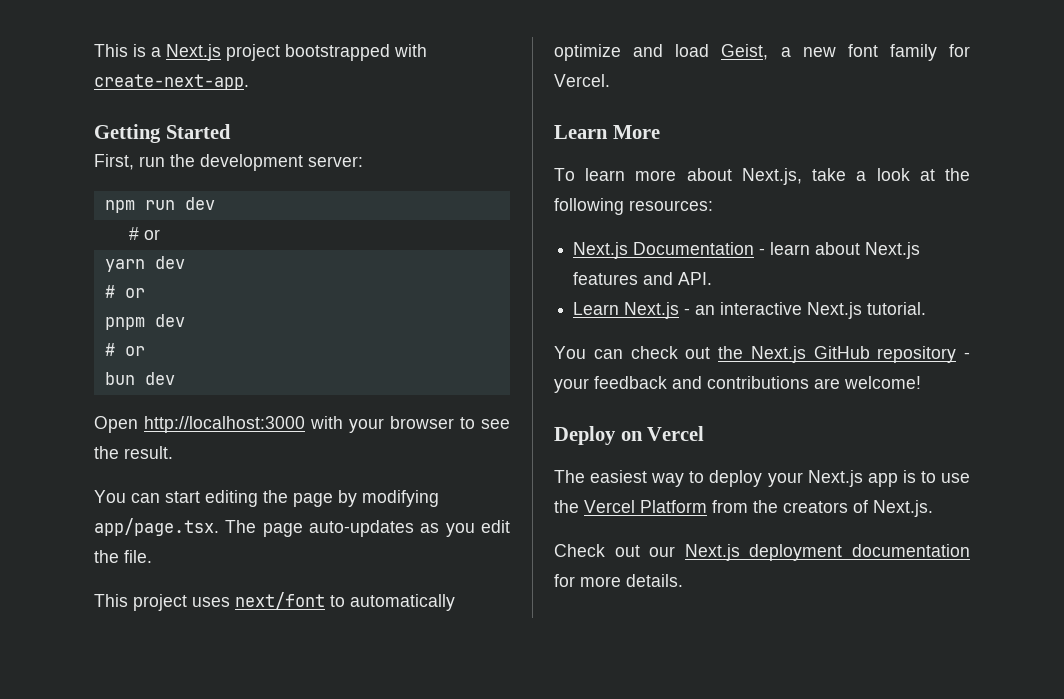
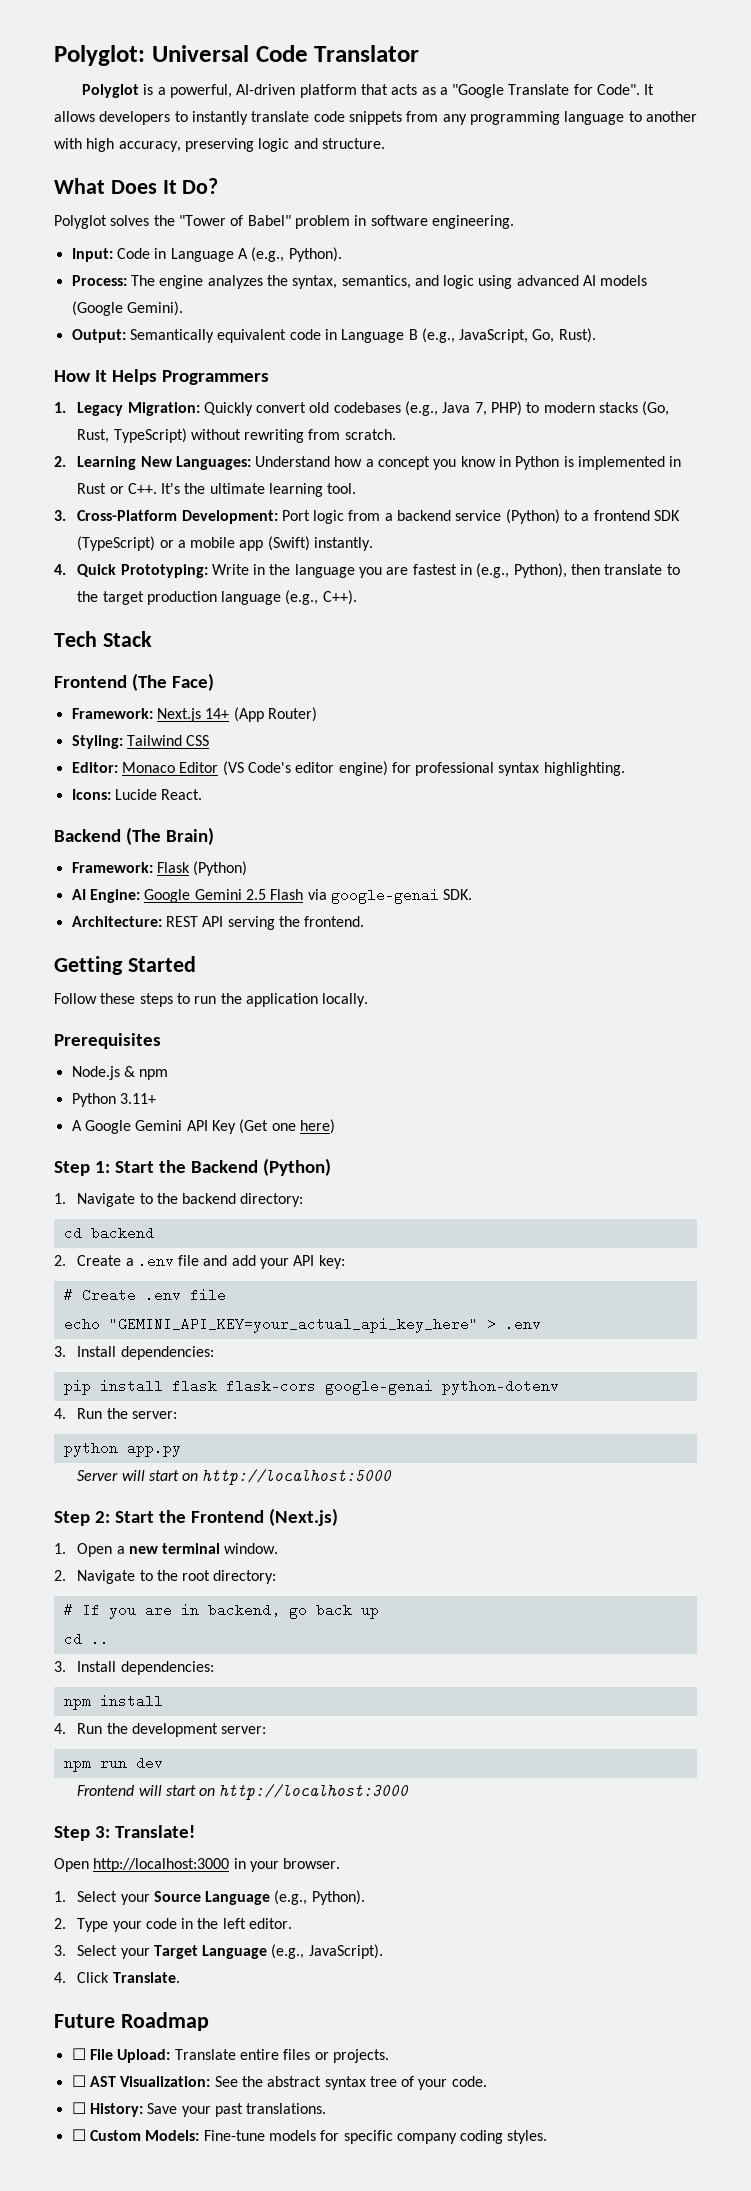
[94,44,427,61] [94,74,249,90] [94,124,231,143] [94,154,165,170] This is a Next.js project bootstrapped with create-next-app. // Getting Started // First, run -> [54,45,420,66] [81,84,655,98] [54,111,697,125] [54,138,385,152] [54,178,219,194] [54,215,514,229] [71,247,342,262] [71,275,648,289] [71,301,183,316] [71,328,596,343] [54,369,269,385] [54,401,670,416] [77,428,396,443] [54,456,682,470] [77,483,357,497] [54,509,681,524] [77,536,374,551] [54,563,680,578] [77,590,357,605] [54,631,152,647] [54,673,214,691] [71,707,317,722] [71,735,210,749] [71,761,625,776] [71,789,203,800] [54,827,214,845] [71,861,248,876] [71,888,473,904] [71,916,365,930] [54,956,196,975] [54,993,369,1007] [54,1033,161,1049] [71,1066,169,1080] [71,1093,156,1107] [71,1119,335,1134] [54,1158,331,1176] [54,1193,304,1207] [63,1226,154,1240] [54,1254,345,1269] [63,1288,226,1302] [63,1317,541,1333] [54,1346,214,1360] [63,1379,559,1395] [54,1408,177,1419] [63,1441,181,1457] [77,1469,393,1485] [54,1508,338,1526] [54,1543,279,1557] [54,1570,277,1584] [63,1603,379,1619] [63,1632,109,1646] [54,1661,214,1675] [63,1694,163,1710] [54,1723,103,1734] Polyglot: Universal Code Translator // Polyglot is a powerful, AI-driven platform that acts as a "Google Translate for Code". It allows developers to instantly translate code snippets from any programming language to another with high accuracy, preserving logic and structure. // What Does It Do? // Polyglot solves the "Tower of Babel" problem in software engineering. // Input: Code in Language A (e.g., Python). // Process: The engine analyzes the syntax, semantics, and logic using advanced AI models (Google Gemini). // Output: Semantically equivalent code in Language B (e.g., JavaScript, Go, Rust). // How It Helps Programmers // 1. Legacy Migration: Quickly convert old codebases (e.g., Java 7, PHP) to modern stacks (Go, Rust, TypeScript) without rewriting from scratch. // 2. Learning New Languages: Understand how a concept you know in Python is implemented in Rust or C++. It's the ultimate learning tool. // 3. Cross-Platform Development: Port logic from a backend service (Python) to a frontend SDK (TypeScript) or a mobile app (Swift) instantly. // 4. Quick Prototyping: Write in the language you are fastest in (e.g., Python), then translate to the target production language (e.g., C++). // Tech Stack // Frontend (The Face) // Framework: Next.js 14+ (App Router) // Styling: Tailwind CSS // Editor: Monaco Editor (VS Code's editor engine) for professional syntax highlighting. // Icons: Lucide React. // Backend (The Brain) // Framework: Flask (Python) // AI Engine: Google Gemini 2.5 Flash via google-genai SDK. // Architecture: REST API serving the frontend. // Getting Started // Follow these steps to run the application locally. // Prerequisites // Node.js & npm // Python 3.11+ // A Google Gemini API Key (Get one here) // Step 1: Start the Backend (Python) // 1. Navigate to the backend directory: // cd backend // 2. Create a .env file and add your API key: // # Create .env file // echo "GEMINI_API_KEY=your_actual_api_key_here" > .env // 3. Install dependencies: // pip install flask flask-cors google-genai python-dotenv // 4. Run the server: // python app.py // Server will start on http://localhost:5000 // Step 2: Start the Frontend (Next.js) // 1. Open a new terminal window. // 2. Navigate to the root directory: // # If you are in backend, go back up // cd .. // 3. Install dependencies: // npm install // 4. Run
[128,227,160,240] [104,256,185,272] [104,285,145,298] [104,314,185,330] [104,343,145,356] [104,372,175,385] [94,416,510,433] [94,446,173,459] [94,490,439,507] [94,518,510,537] [94,550,152,563] [94,592,455,611] [554,44,970,61] [554,74,610,87] [554,125,660,139] [554,168,970,185] [554,198,713,215] [573,242,921,259] [573,272,713,285] [573,302,927,319] [554,346,970,363] [554,376,921,393] [554,426,705,445] [554,470,970,487] [554,500,933,517] [554,544,970,561] [554,574,683,587] # or // yarn dev // # or // pnpm dev // # or // bun dev // Open http://localhost:3000 with your browser to see the result. // You can start editing the page by modifying app/page.tsx. The page auto-updates as you edit the file. // This project uses next/font to automatically optimize and load Geist, a new font family for Vercel. // Learn More // To learn more about Next.js, take a look at the following resources: // Next.js Documentation - learn about Next.js features and API. // Learn Next.js - an interactive Next.js tutorial. // You can check out the Next.js GitHub repository - your feedback and contributions are welcome! // Deploy on Vercel // The easiest way to deploy your Next.js app is to use the Vercel Platform from the creators of Next.js. // Check out our Next.js deployment documentation for more details. -> [77,1784,410,1800] [54,1825,195,1841] [54,1858,341,1872] [54,1890,365,1905] [54,1918,293,1932] [54,1944,383,1959] [54,1972,180,1983] [54,2012,209,2031] [71,2048,389,2063] [71,2075,487,2090] [71,2102,327,2117] [71,2129,548,2144] Frontend will start on http://localhost:3000 // Step 3: Translate! // Open http://localhost:3000 in your browser. // 1. Select your Source Language (e.g., Python). // 2. Type your code in the left editor. // 3. Select your Target Language (e.g., JavaScript). // 4. Click Translate. // Future Roadmap // ☐ File Upload: Translate entire files or projects. // ☐ AST Visualization: See the abstract syntax tree of your code. // ☐ History: Save your past translations. // ☐ Custom Models: Fine-tune models for specific company coding styles.

